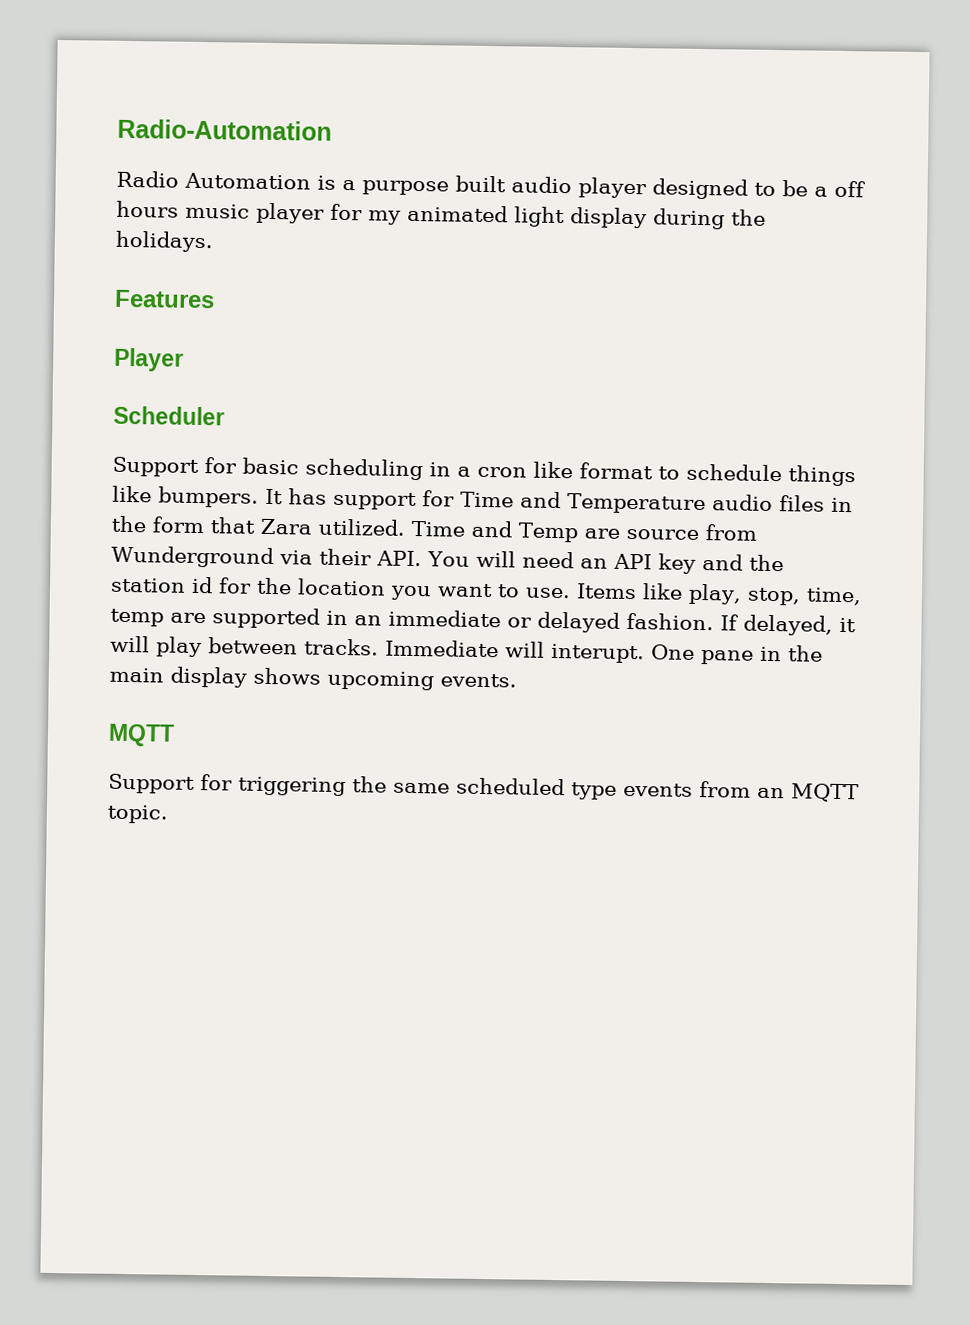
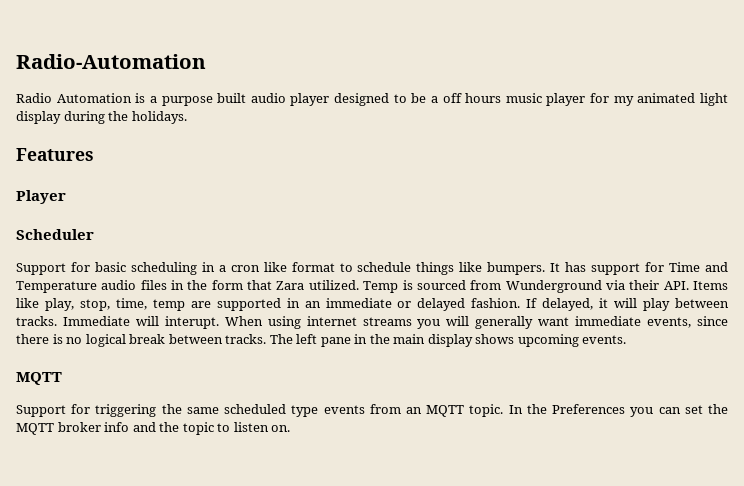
[411,520,699,543] Time and Temp are source -> [363,280,466,293] Temp is sourced
[426,550,784,574] [110,576,571,601] You will need an API key and the station id for the location you want to use. -> (689, 285) none
[651,644,695,660] One -> [224,316,729,329] [16,334,318,347] When using internet streams you will generally want immediate events, since there is no logical break between tracks. The left
(168, 814) none -> [508,404,728,417] [16,422,291,435] In the Preferences you can set the MQTT broker info and the topic to listen on.

